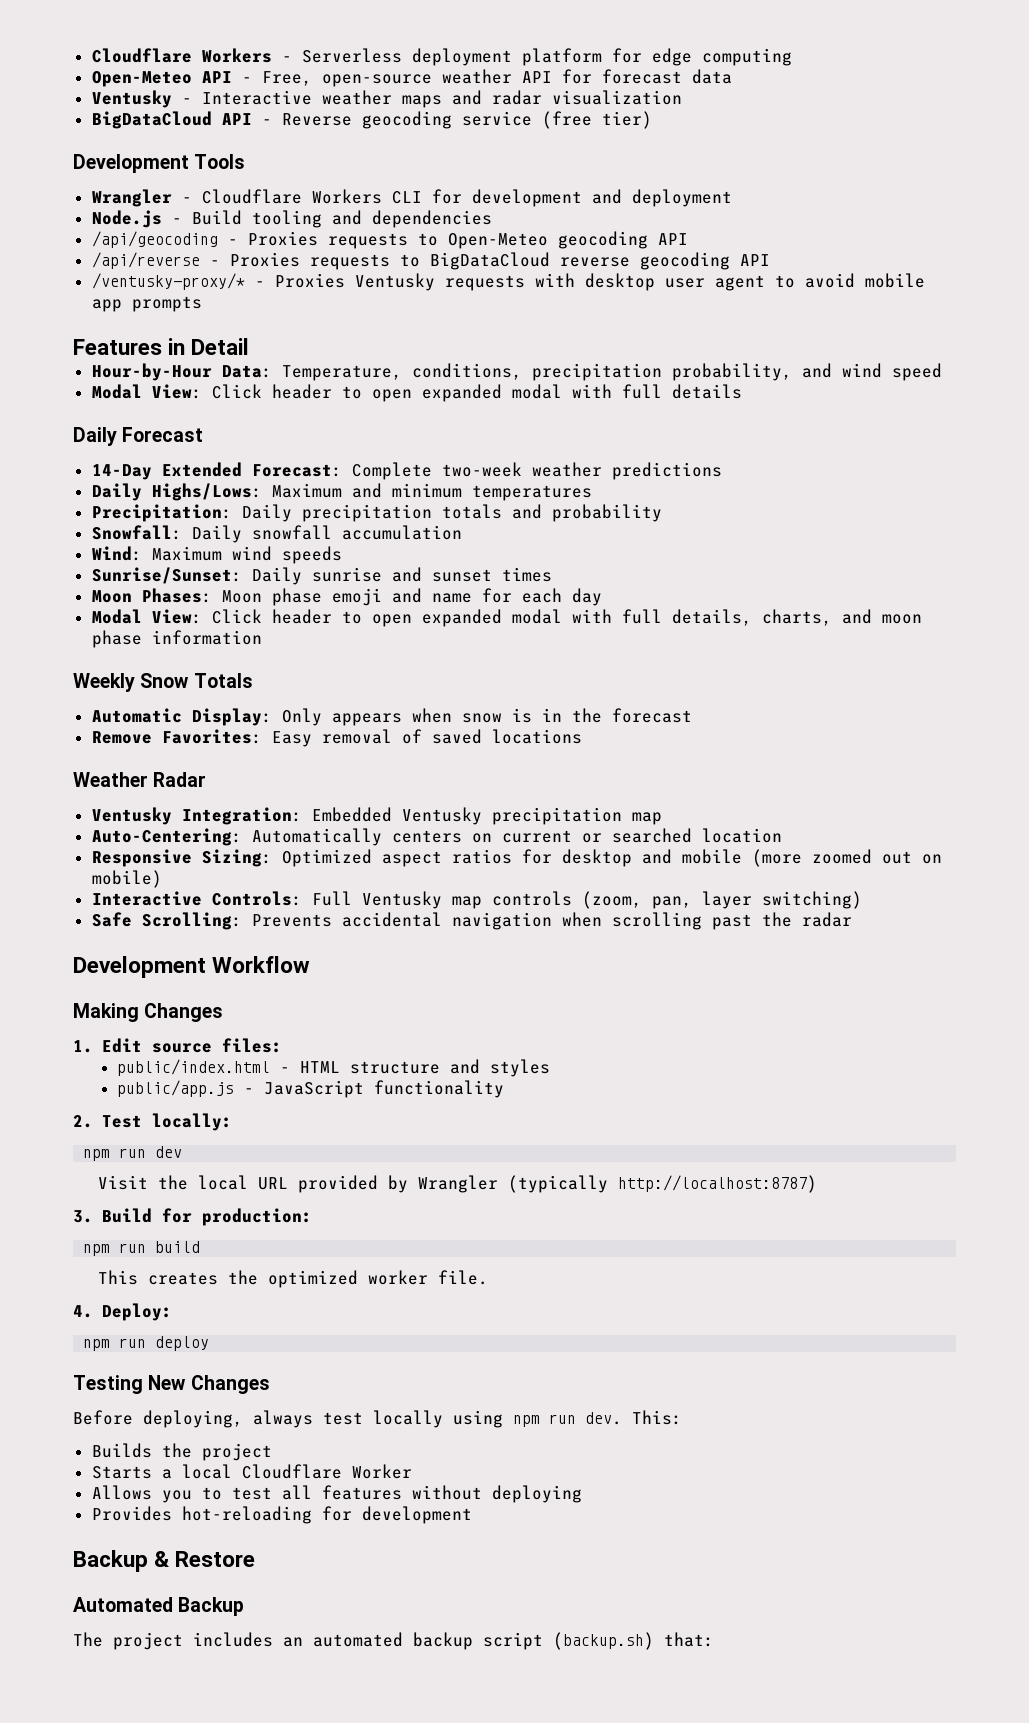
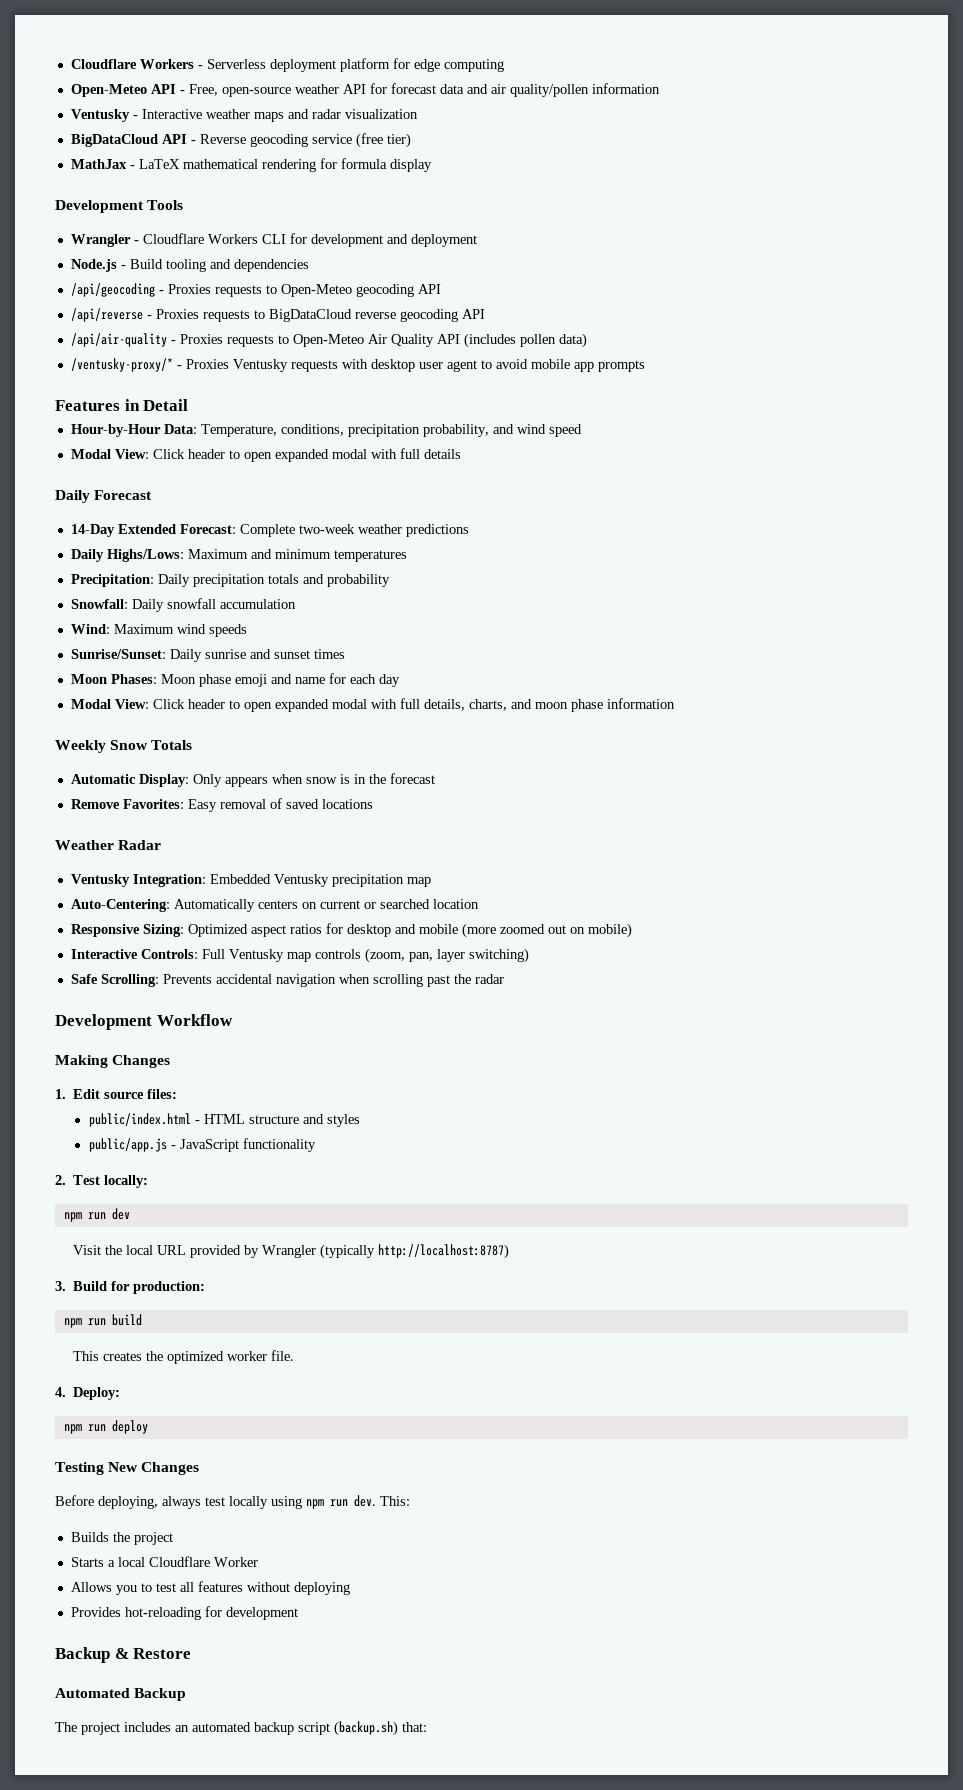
(732, 76) none -> [466,83,660,97] and air quality/pollen information
(652, 120) none -> [70,158,432,172] // MathJax - LaTeX mathematical rendering for formula display
(770, 260) none -> [70,333,587,348] // /api/air-quality - Proxies requests to Open-Meteo Air Quality API (includes pollen data)

